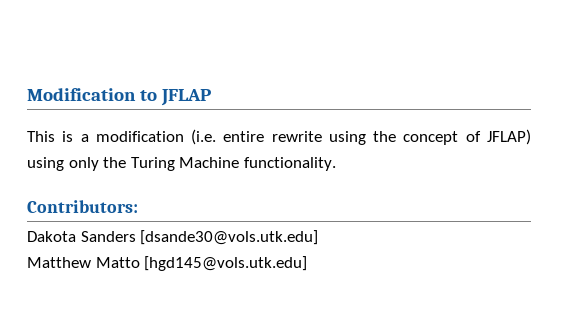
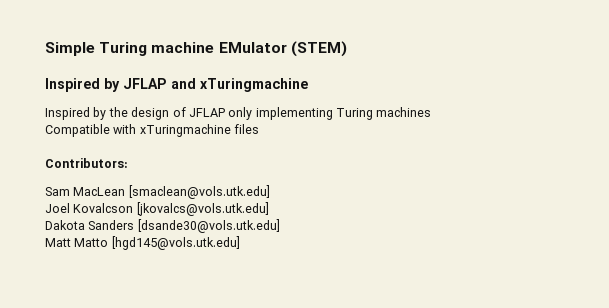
[27,88,212,106] [27,129,531,145] [27,157,336,171] [27,200,138,213] Modification to JFLAP // This is a modification (i.e. entire rewrite using the concept of JFLAP) using only the Turing Machine functionality. // Contributors: -> [45,41,347,57] [45,78,308,92] [45,107,432,120] [45,124,260,137] [45,158,128,168] [45,185,270,199] [45,202,269,216] Simple Turing machine EMulator (STEM) // Inspired by JFLAP and xTuringmachine // Inspired by the design of JFLAP only implementing Turing machines // Compatible with xTuringmachine files // Contributors: // Sam MacLean [smaclean@vols.utk.edu] // Joel Kovalcson [jkovalcs@vols.utk.edu]
[27,257,91,268] Matthew -> [45,238,71,247] Matt

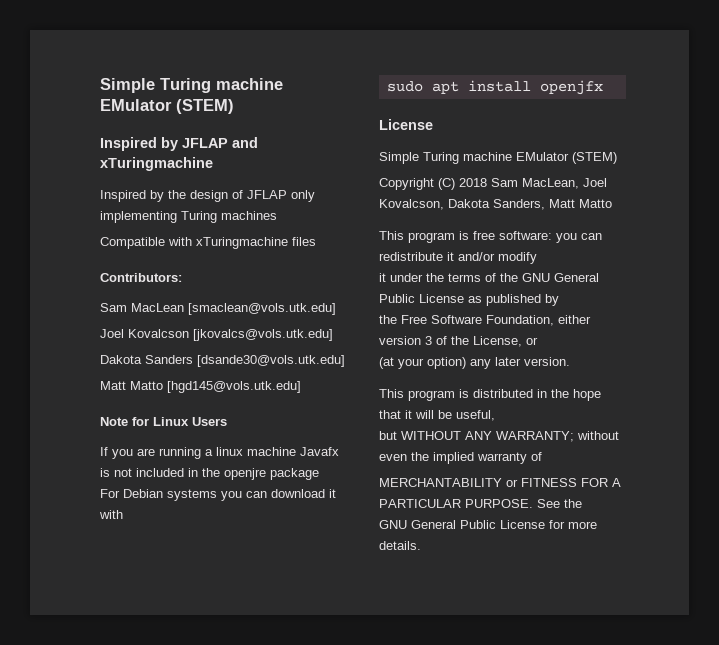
(240, 243) none -> [100,417,227,426] [100,447,339,459] [100,468,319,480] [100,489,336,501] [99,510,123,519] [386,80,603,95] [379,119,433,130] [379,152,617,164] [379,178,607,190] [379,199,612,210] [379,231,602,243] [379,252,537,264] [379,273,599,282] [379,294,559,306] [379,315,591,326] [379,336,538,347] [379,357,570,369] [379,389,601,401] [379,410,495,421] [379,431,619,442] [379,452,542,464] [379,478,621,487] [379,499,582,508] [379,520,597,529] [379,541,421,550] // Note for Linux Users // If you are running a linux machine Javafx is not included in the openjre package // For Debian systems you can download it with // sudo apt install openjfx // License // Simple Turing machine EMulator (STEM) // Copyright (C) 2018 Sam MacLean, Joel Kovalcson, Dakota Sanders, Matt Matto // This program is free software: you can redistribute it and/or modify // it under the terms of the GNU General Public License as published by // the Free Software Foundation, either version 3 of the License, or // (at your option) any later version. // This program is distributed in the hope that it will be useful, // but WITHOUT ANY WARRANTY; without even the implied warranty of // MERCHANTABILITY or FITNESS FOR A PARTICULAR PURPOSE. See the // GNU General Public License for more details.

